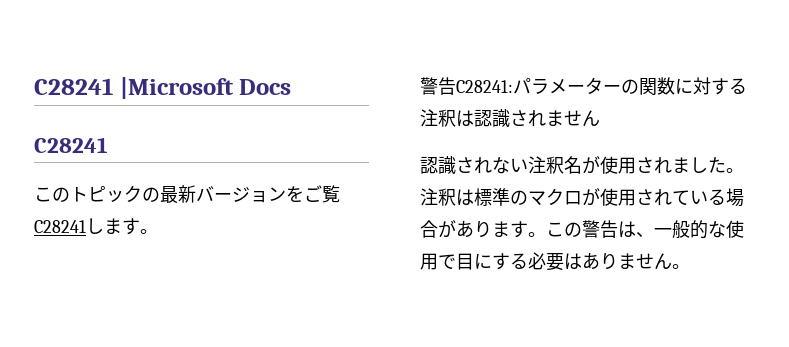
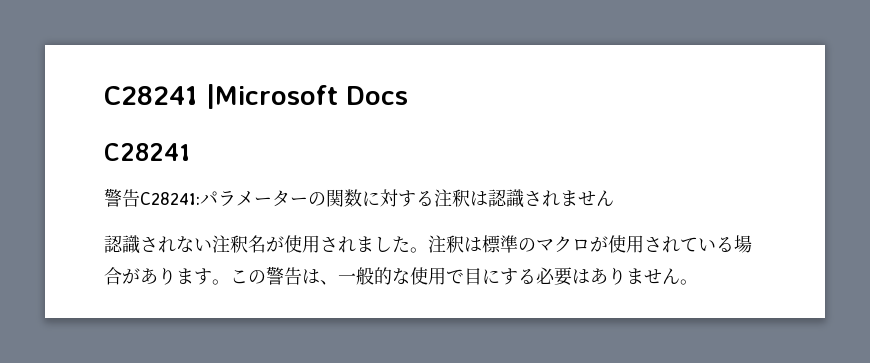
[34,185,340,203] [34,218,158,235] // このトピックの最新バージョンをご覧C28241します。 -> (190, 152) none

